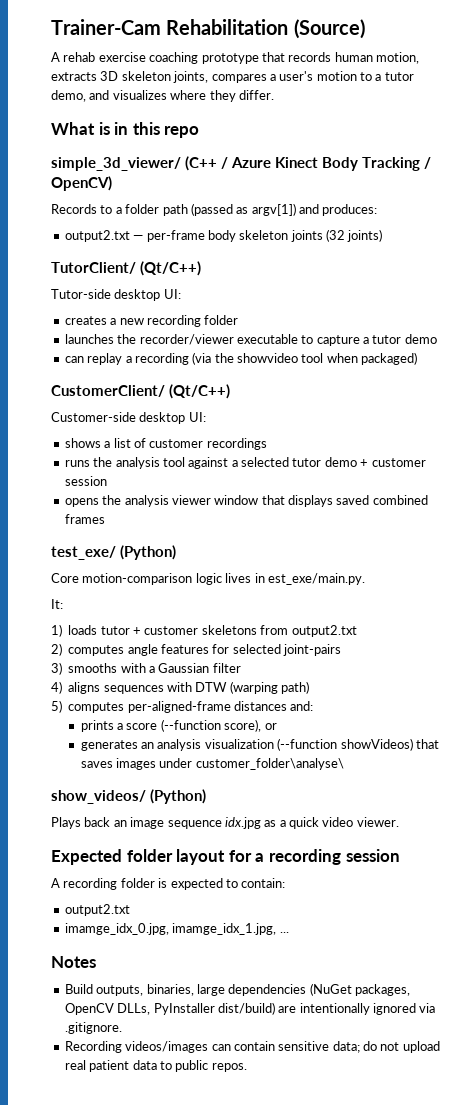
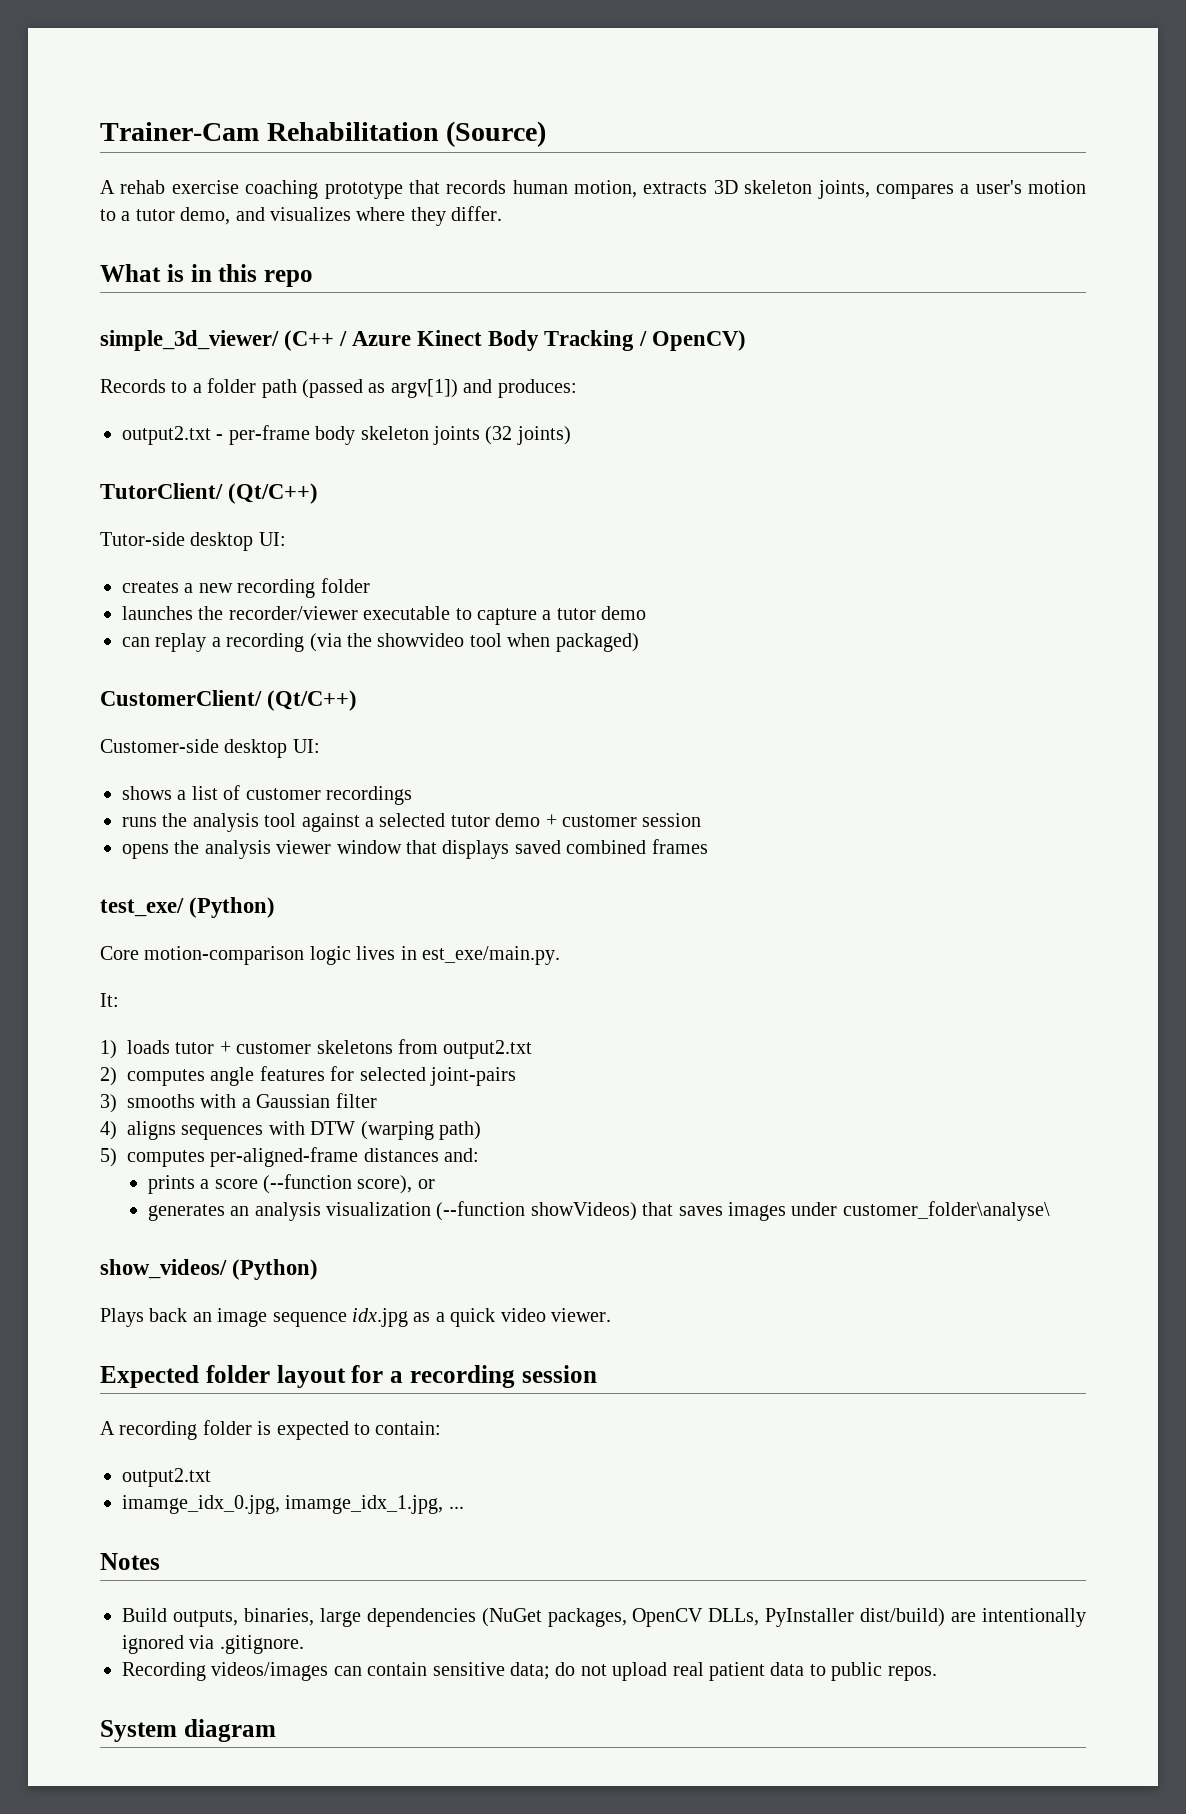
[133,235,144,240] — -> [216,434,224,440] -
(247, 1067) none -> [100,1719,276,1742] // System diagram

